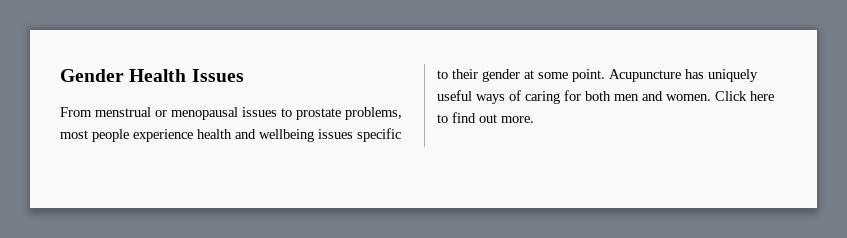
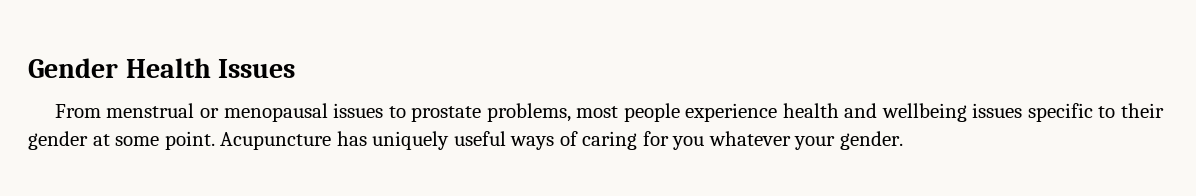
[585,91,774,101] [437,112,534,123] both men and women. Click here to find out more. -> [672,131,904,150] you whatever your gender.

